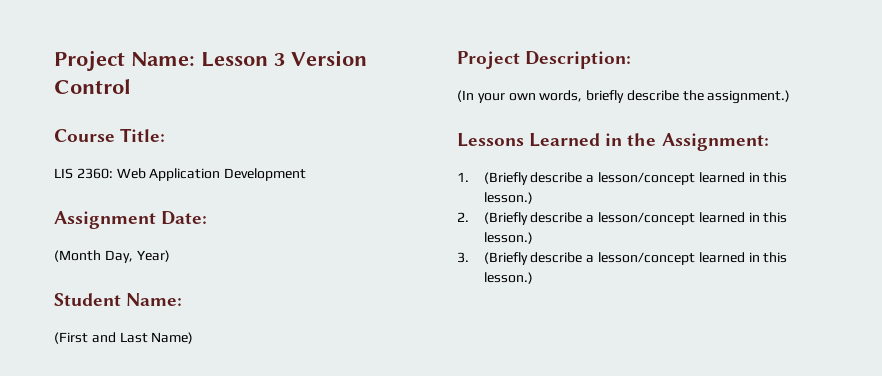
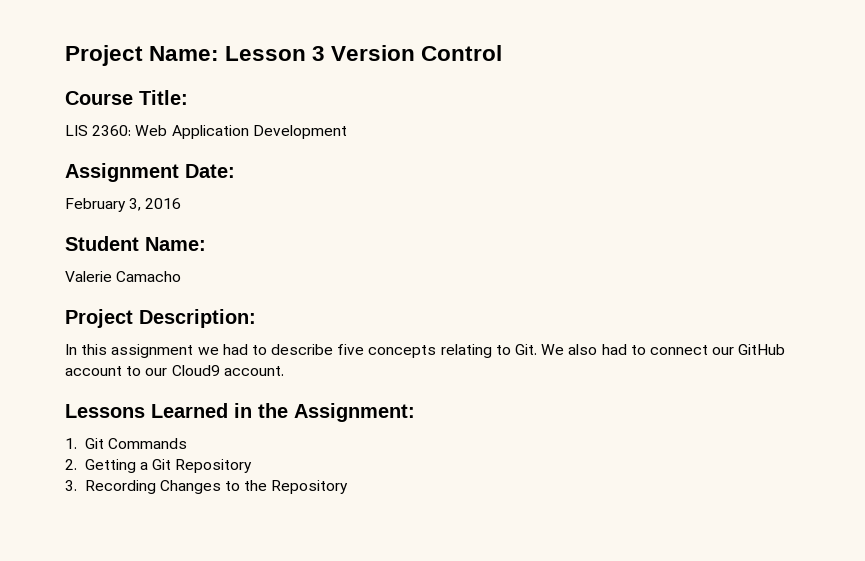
[54,250,170,263] (Month Day, Year) -> [65,198,182,212] February 3, 2016
[54,332,194,344] [457,51,632,69] [457,90,791,104] (First and Last Name) // Project Description: // (In your own words, briefly describe the assignment.) -> [65,271,182,282] [65,309,256,328] [65,344,786,358] [65,365,284,376] Valerie Camacho // Project Description: // In this assignment we had to describe five concepts relating to Git. We also had to connect our GitHub account to our Cloud9 account.
[483,172,788,185] [483,192,533,204] [457,212,788,225] [483,232,533,244] [457,252,788,265] [483,272,533,284] (Briefly describe a lesson/concept learned in this lesson.) // 2. (Briefly describe a lesson/concept learned in this lesson.) // 3. (Briefly describe a lesson/concept learned in this lesson.) -> [84,438,187,449] [65,459,253,473] [65,480,349,494] Git Commands // 2. Getting a Git Repository // 3. Recording Changes to the Repository

